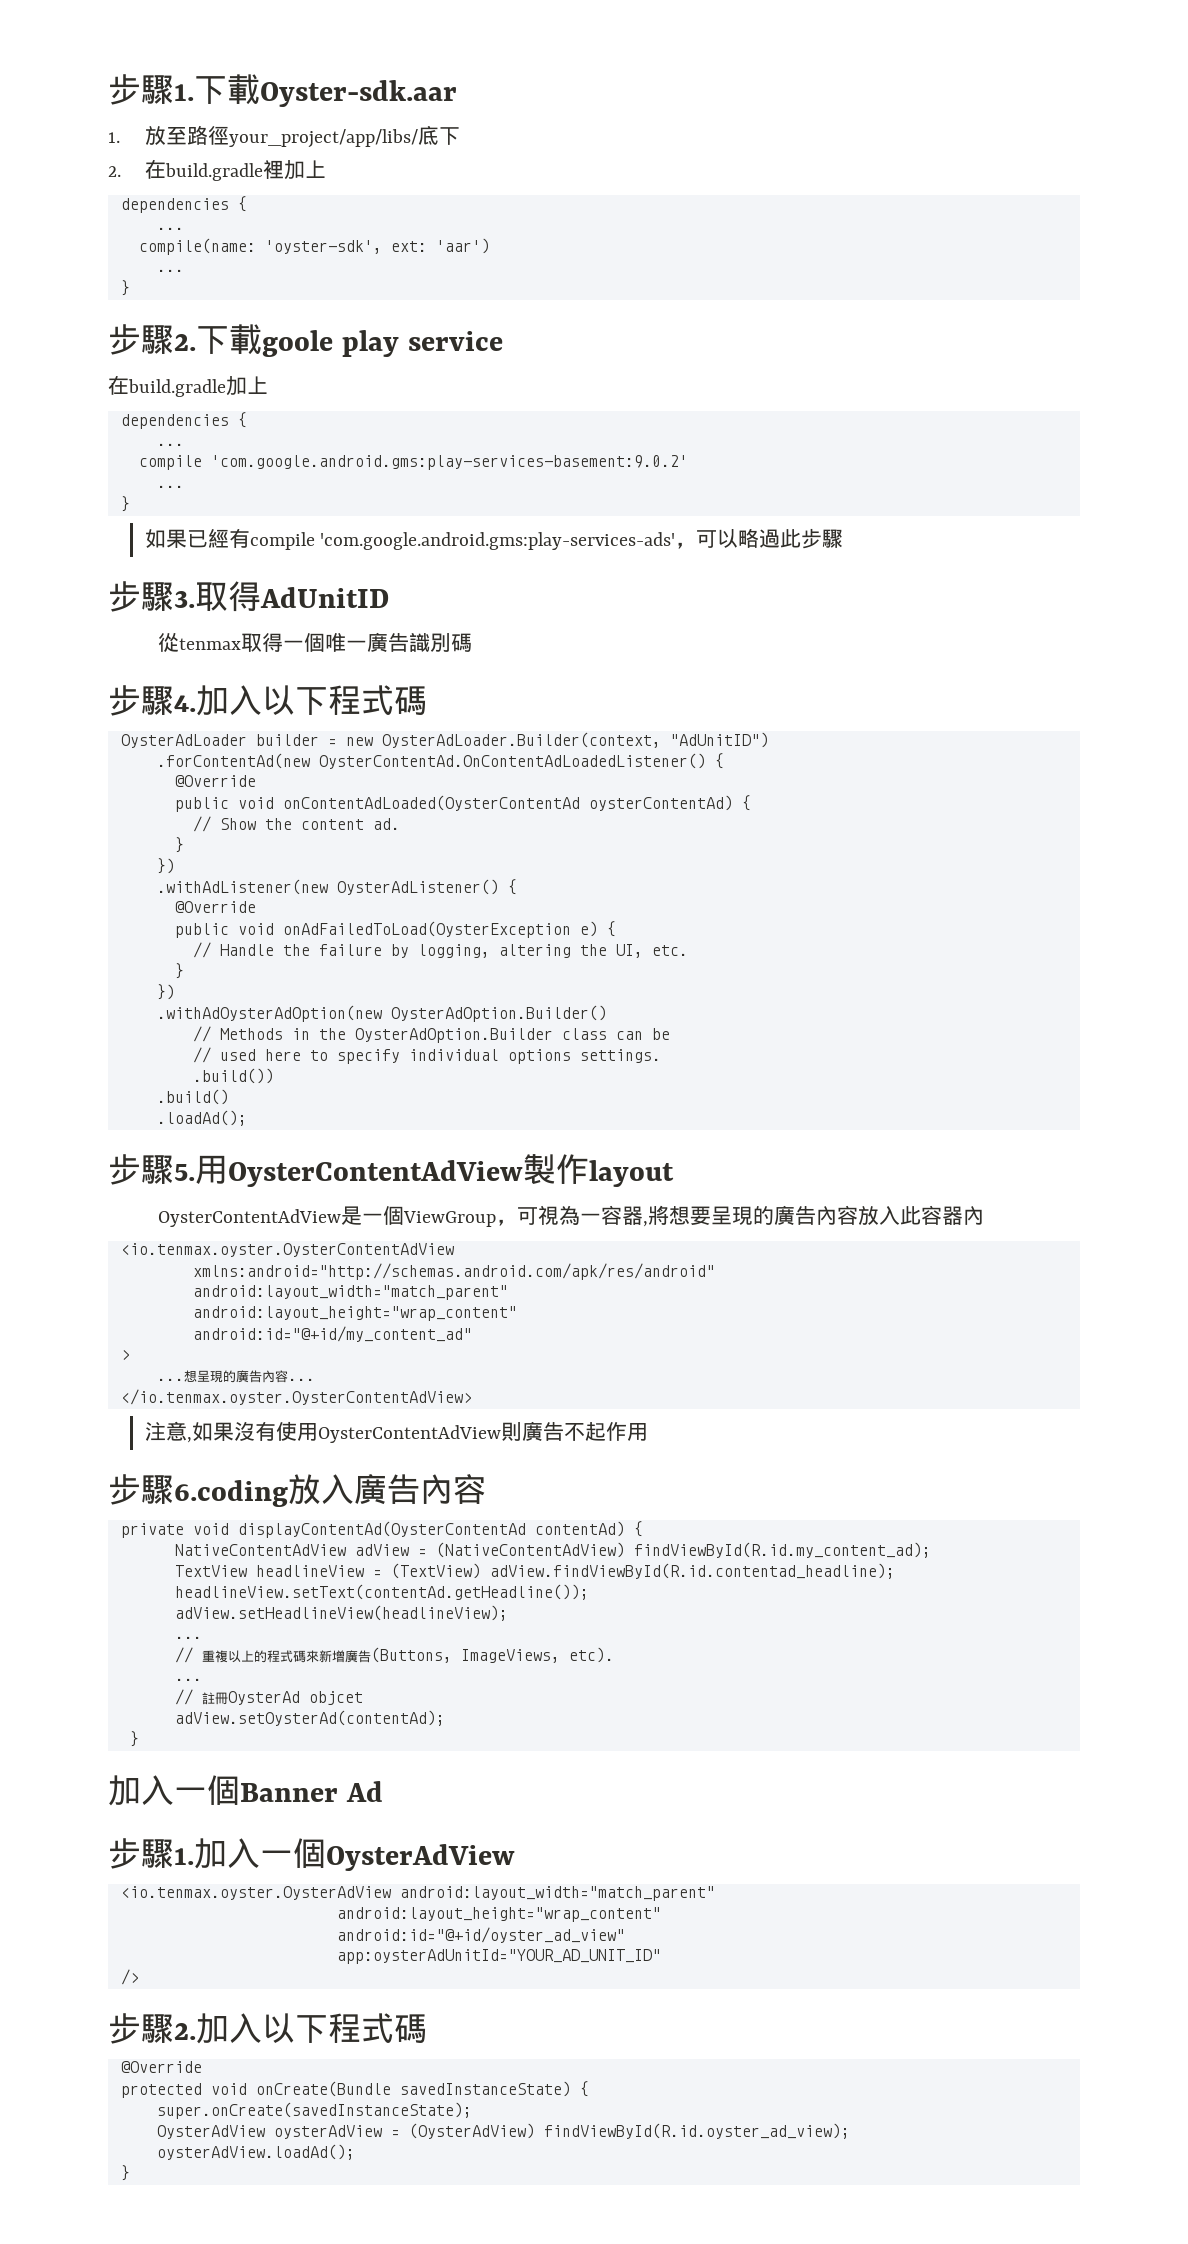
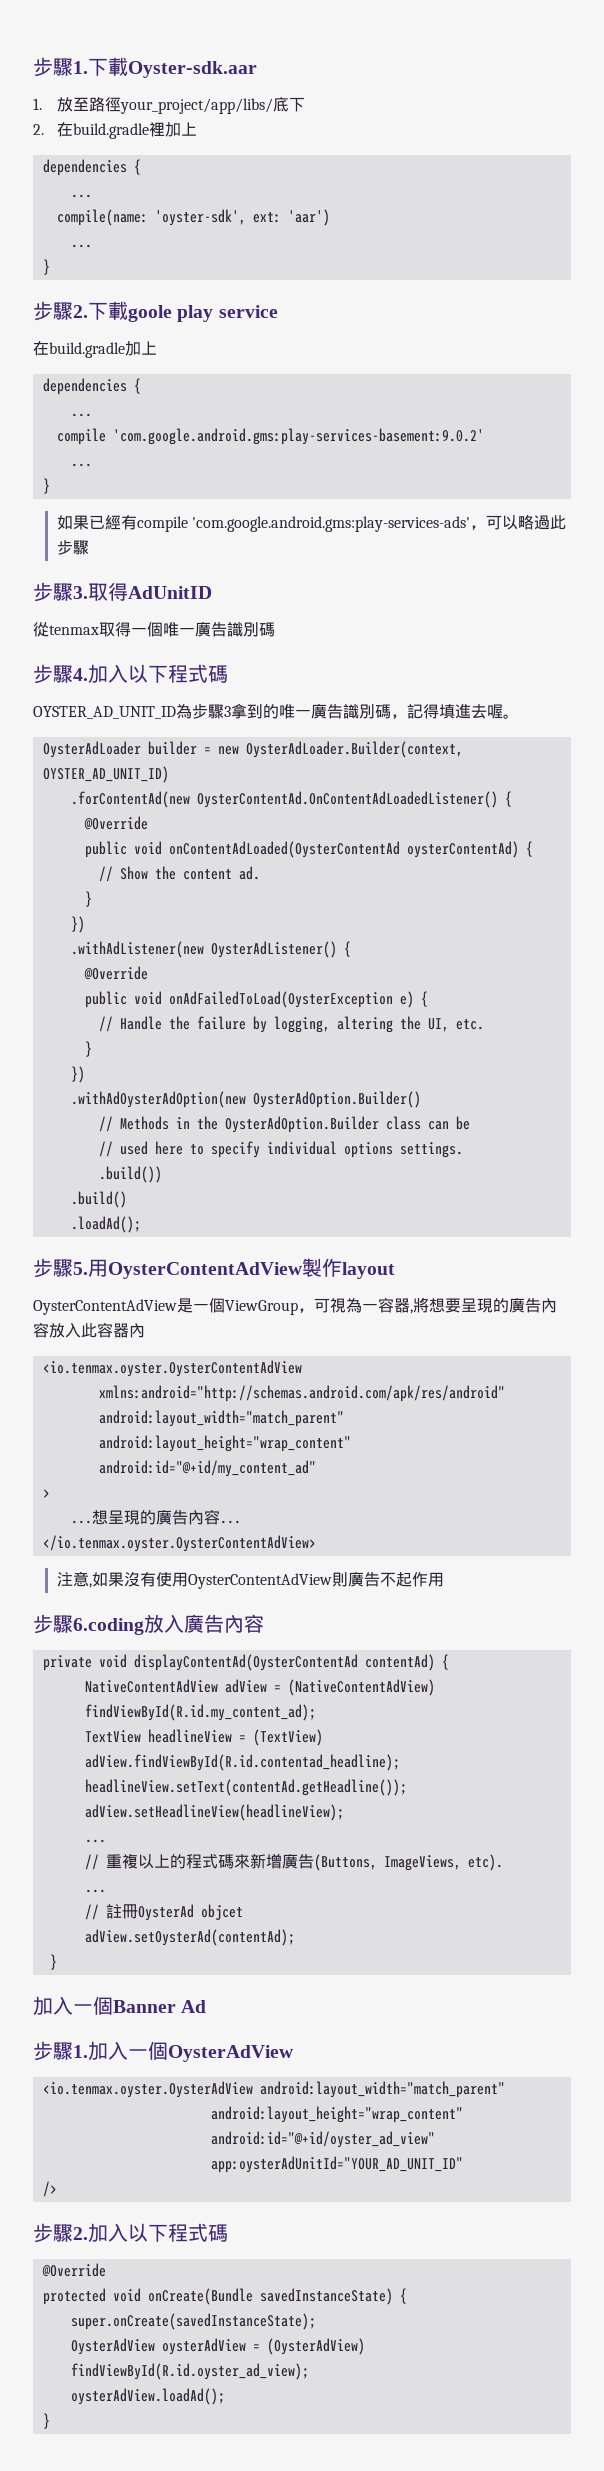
(427, 700) none -> [33,703,519,719] // OYSTER_AD_UNIT_ID為步驟3拿到的唯一廣告識別碼，記得填進去喔。
[669,732,769,748] "AdUnitID") -> [42,766,169,783] OYSTER_AD_UNIT_ID)

